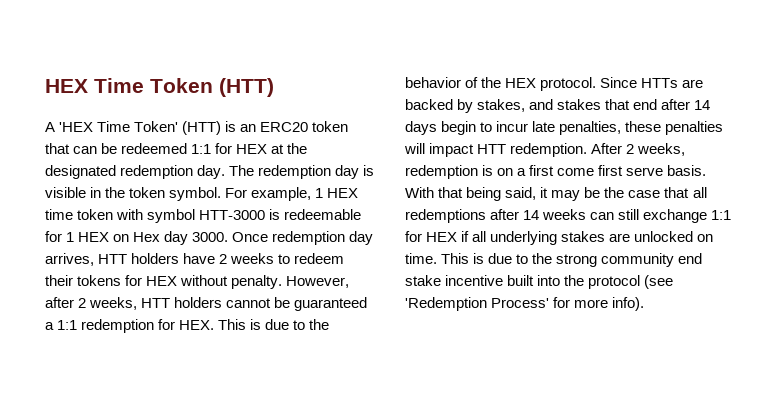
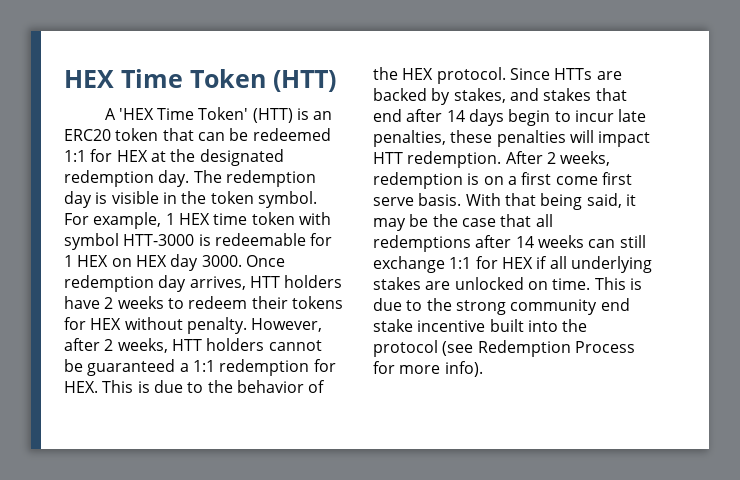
[133,232,161,242] Hex -> [135,255,167,267] HEX
[405,297,550,311] 'Redemption Process' -> [477,340,635,357] Redemption Process

